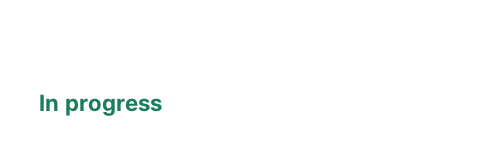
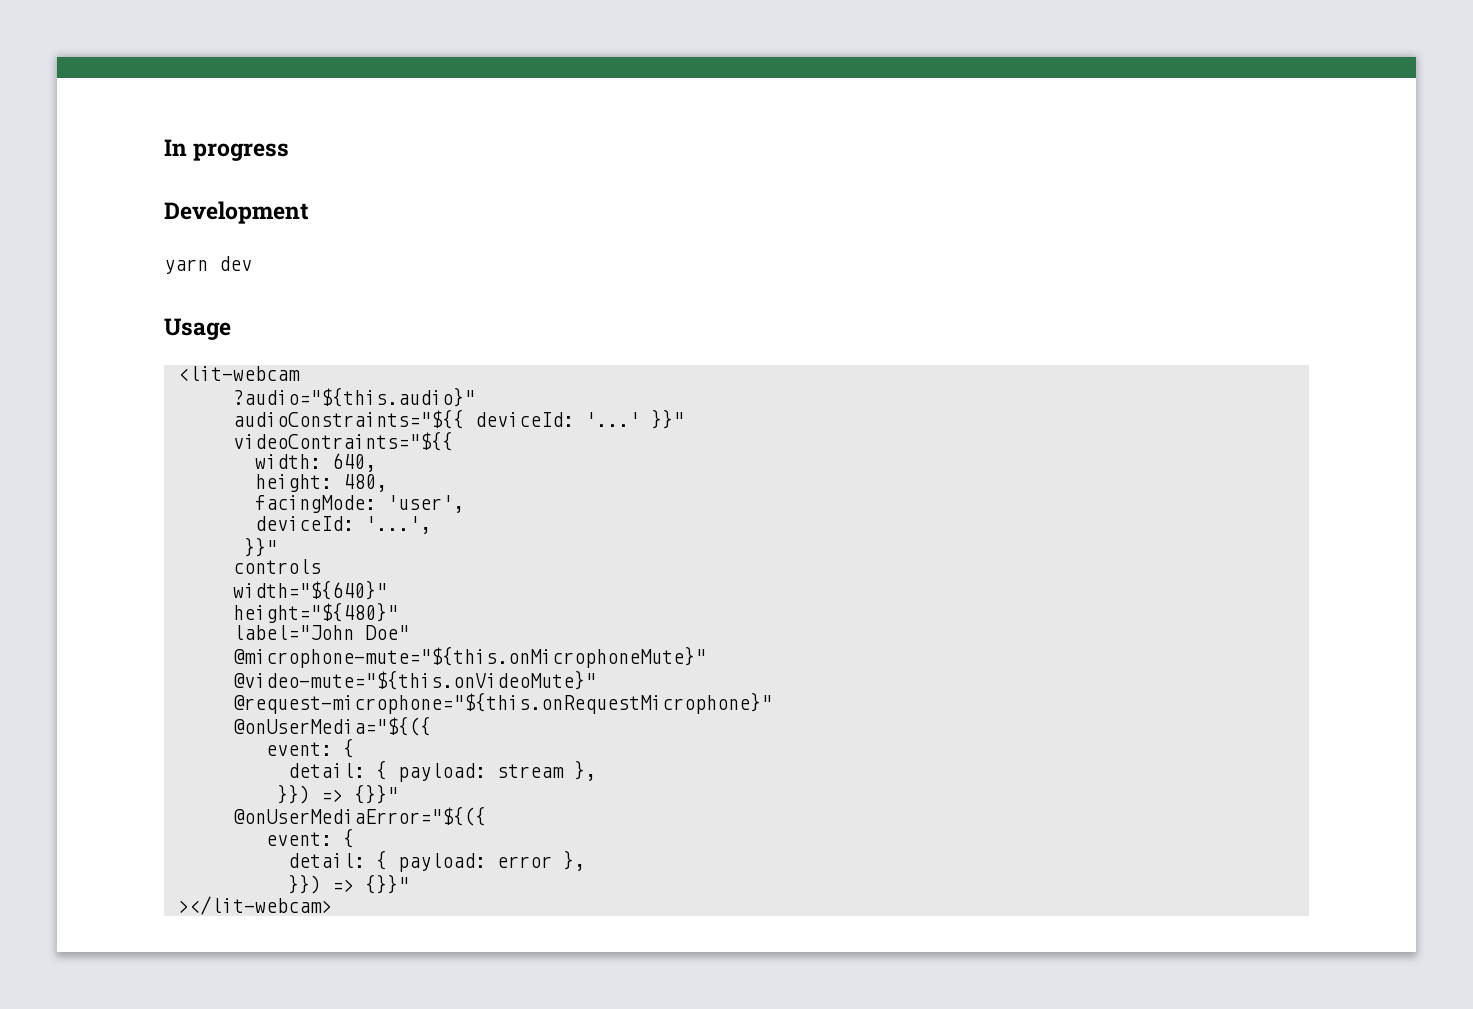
(163, 107) none -> [164,201,309,224] [164,256,252,274] [164,318,231,340] [178,366,301,381] [233,387,476,407] [233,409,685,429] [233,431,454,451] [255,453,377,472] [255,474,388,492] [255,495,465,513] [255,516,432,534] [244,537,278,557] [233,559,322,574] [233,580,388,600] [233,602,399,623] [233,625,410,640] [233,646,707,668] [233,670,597,690] [233,692,773,714] [233,716,432,736] [266,738,355,758] [288,760,597,782] [277,784,399,804] [233,806,487,826] [266,828,355,848] [288,850,586,872] [288,874,410,894] [178,896,333,915] // Development // yarn dev // Usage // <lit-webcam // ?audio="${this.audio}" // audioConstraints="${{ deviceId: '...' }}" // videoContraints="${{ // width: 640, // height: 480, // facingMode: 'user', // deviceId: '...', // }}" // controls // width="${640}" // height="${480}" // label="John Doe" // @microphone-mute="${this.onMicrophoneMute}" // @video-mute="${this.onVideoMute}" // @request-microphone="${this.onRequestMicrophone}" // @onUserMedia="${({ // event: { // detail: { payload: stream }, // }}) => {}}" // @onUserMediaError="${({ // event: { // detail: { payload: error }, // }}) => {}}" // ></lit-webcam>

